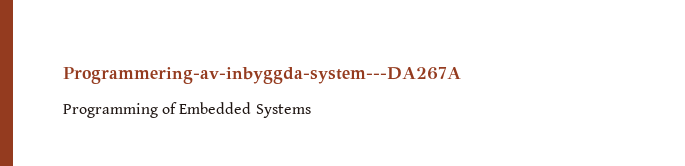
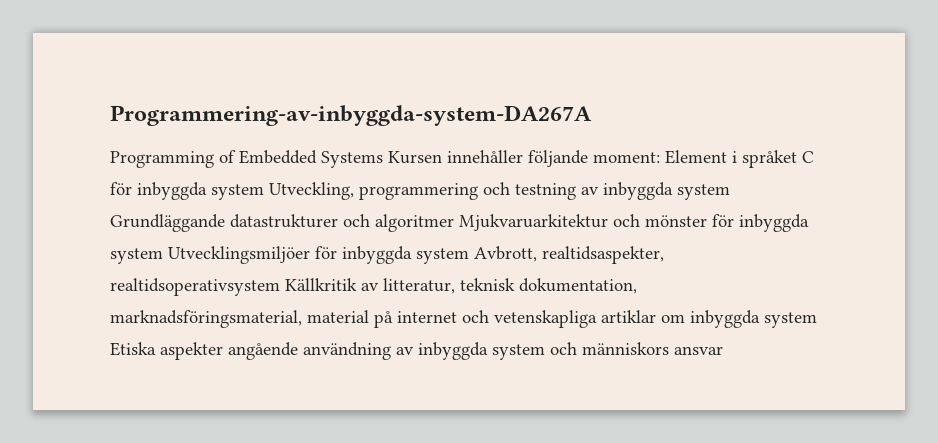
[63,67,461,84] Programmering-av-inbyggda-system---DA267A -> [110,105,592,126] Programmering-av-inbyggda-system-DA267A
(311, 111) none -> [388,150,814,168] [110,182,730,200] [110,214,809,232] [110,246,664,264] [110,278,637,296] [110,310,817,328] [110,342,723,360] Kursen innehåller följande moment: Element i språket C för inbyggda system Utveckling, programmering och testning av inbyggda system Grundläggande datastrukturer och algoritmer Mjukvaruarkitektur och mönster för inbyggda system Utvecklingsmiljöer för inbyggda system Avbrott, realtidsaspekter, realtidsoperativsystem Källkritik av litteratur, teknisk dokumentation, marknadsföringsmaterial, material på internet och vetenskapliga artiklar om inbyggda system Etiska aspekter angående användning av inbyggda system och människors ansvar

